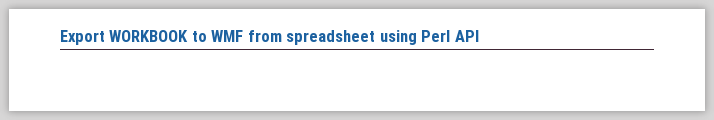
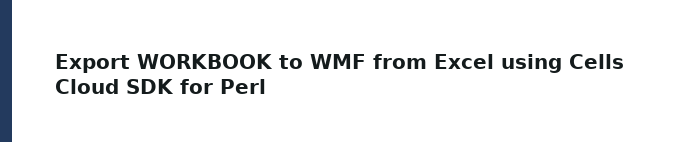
[286,30,479,45] spreadsheet using Perl API -> [434,54,624,73] [55,79,266,94] Excel using Cells Cloud SDK for Perl

